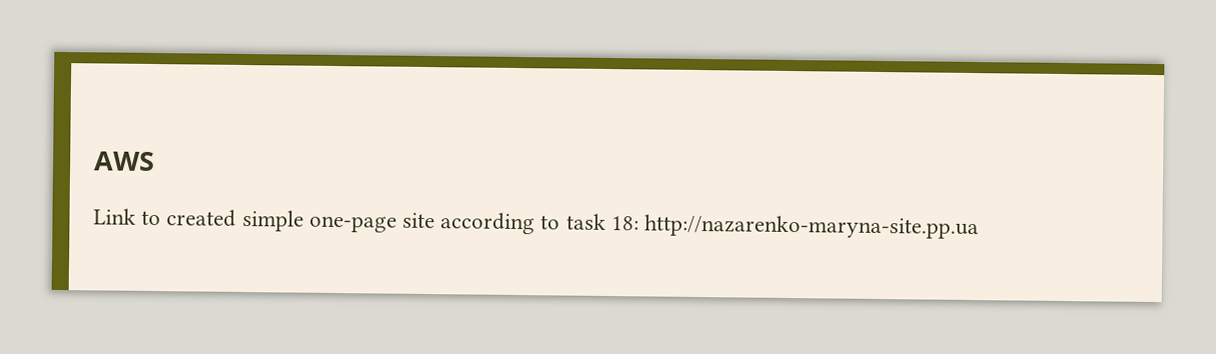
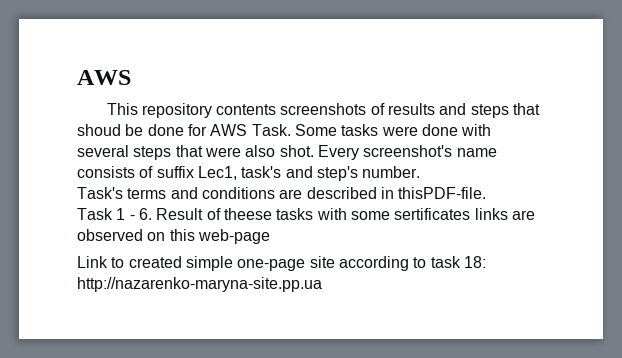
[94,151,155,172] AWS -> [77,70,131,85] [106,103,541,118] [77,124,492,136] [77,145,497,160] [77,166,421,181] [77,187,487,199] [77,208,535,220] [77,229,270,244] AWS // This repository contents screenshots of results and steps that shoud be done for AWS Task. Some tasks were done with several steps that were also shot. Every screenshot's name consists of suffix Lec1, task's and step's number. // Task's terms and conditions are described in thisPDF-file. // Task 1 - 6. Result of theese tasks with some sertificates links are observed on this web-page

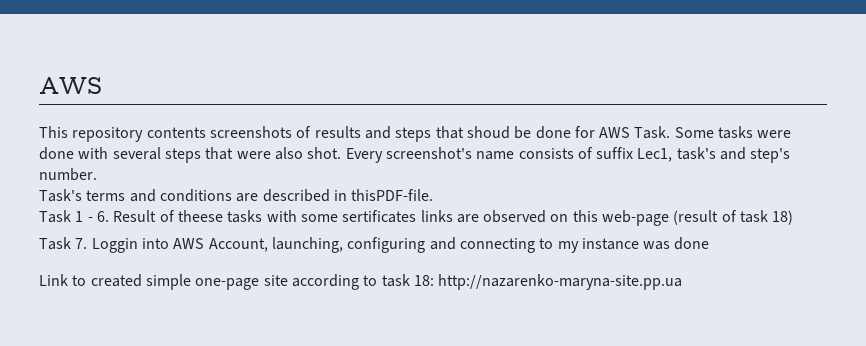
(270, 236) none -> [673,210,794,225] [39,237,710,253] (result of task 18) // Task 7. Loggin into AWS Account, launching, configuring and connecting to my instance was done

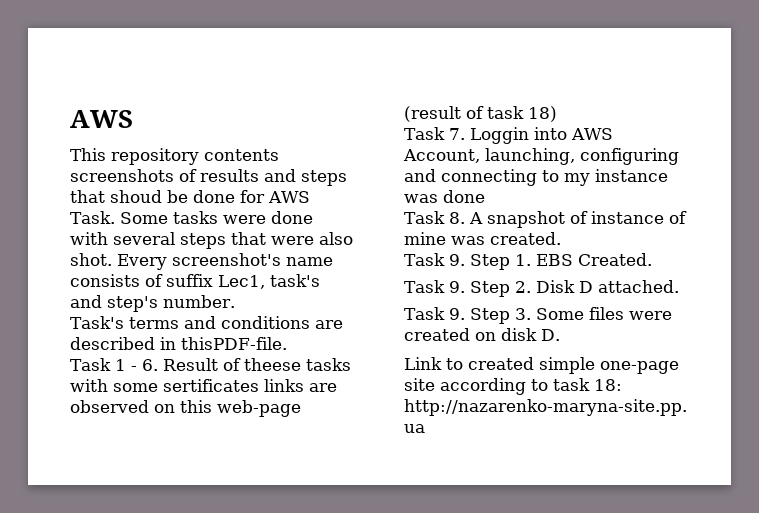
(710, 243) none -> [404,211,687,228] [404,232,561,245] [404,253,652,270] [404,280,679,297] [404,307,672,324] [404,328,560,341] // Task 8. A snapshot of instance of mine was created. // Task 9. Step 1. EBS Created. // Task 9. Step 2. Disk D attached. // Task 9. Step 3. Some files were created on disk D.

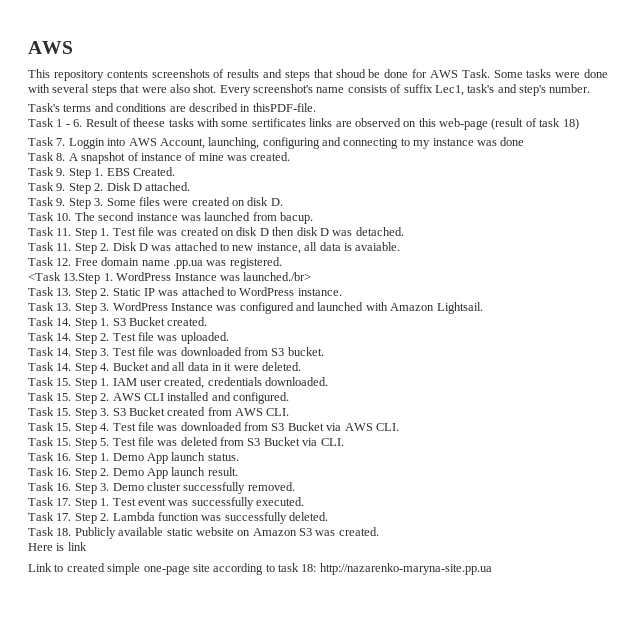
(560, 335) none -> [28,212,313,224] [28,227,404,239] [28,242,401,254] [28,257,282,269] [28,272,312,284] [28,287,342,299] [28,302,483,314] [28,317,208,329] [28,332,229,344] [28,347,324,359] [28,362,302,374] [28,377,328,389] [28,392,289,404] [28,407,290,419] [28,422,399,434] [28,437,344,449] [28,452,239,464] [28,467,238,479] [28,482,295,494] [28,497,304,509] [28,512,328,524] [28,527,379,539] [28,542,87,551] // Task 10. The second instance was launched from bacup. // Task 11. Step 1. Test file was created on disk D then disk D was detached. // Task 11. Step 2. Disk D was attached to new instance, all data is avaiable. // Task 12. Free domain name .pp.ua was registered. // <Task 13.Step 1. WordPress Instance was launched./br> // Task 13. Step 2. Static IP was attached to WordPress instance. // Task 13. Step 3. WordPress Instance was configured and launched with Amazon Lightsail. // Task 14. Step 1. S3 Bucket created. // Task 14. Step 2. Test file was uploaded. // Task 14. Step 3. Test file was downloaded from S3 bucket. // Task 14. Step 4. Bucket and all data in it were deleted. // Task 15. Step 1. IAM user created, credentials downloaded. // Task 15. Step 2. AWS CLI installed and configured. // Task 15. Step 3. S3 Bucket created from AWS CLI. // Task 15. Step 4. Test file was downloaded from S3 Bucket via AWS CLI. // Task 15. Step 5. Test file was deleted from S3 Bucket via CLI. // Task 16. Step 1. Demo App launch status. // Task 16. Step 2. Demo App launch result. // Task 16. Step 3. Demo cluster successfully removed. // Task 17. Step 1. Test event was successfully executed. // Task 17. Step 2. Lambda function was successfully deleted. // Task 18. Publicly available static website on Amazon S3 was created. // Here is link

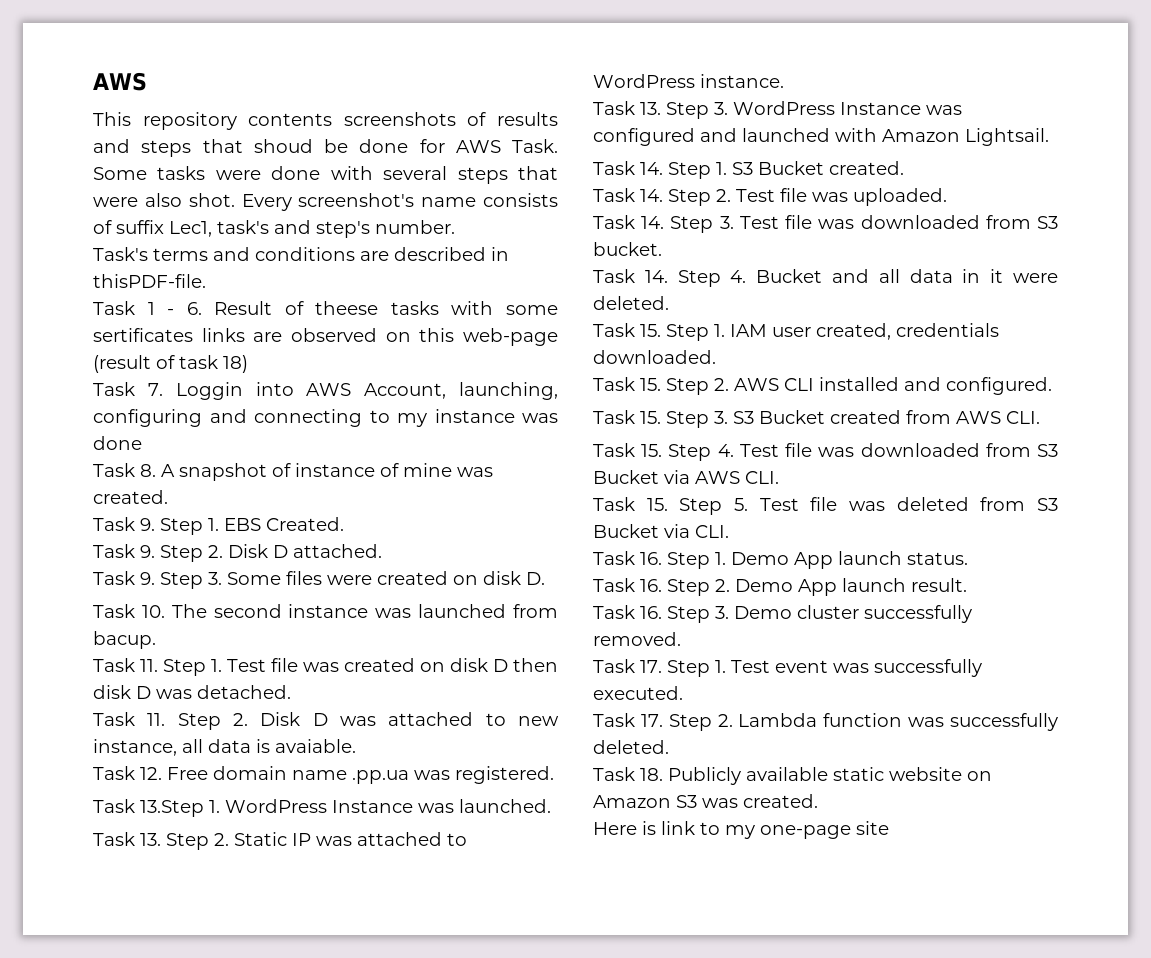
[28,272,61,281] <Task -> [93,799,135,813] Task
[243,272,312,281] launched./br> -> [459,799,551,813] launched.
[28,563,492,575] // Link to created simple one-page site according to task 18: http://nazarenko-maryna-site.pp.ua -> [700,821,889,839] to my one-page site

